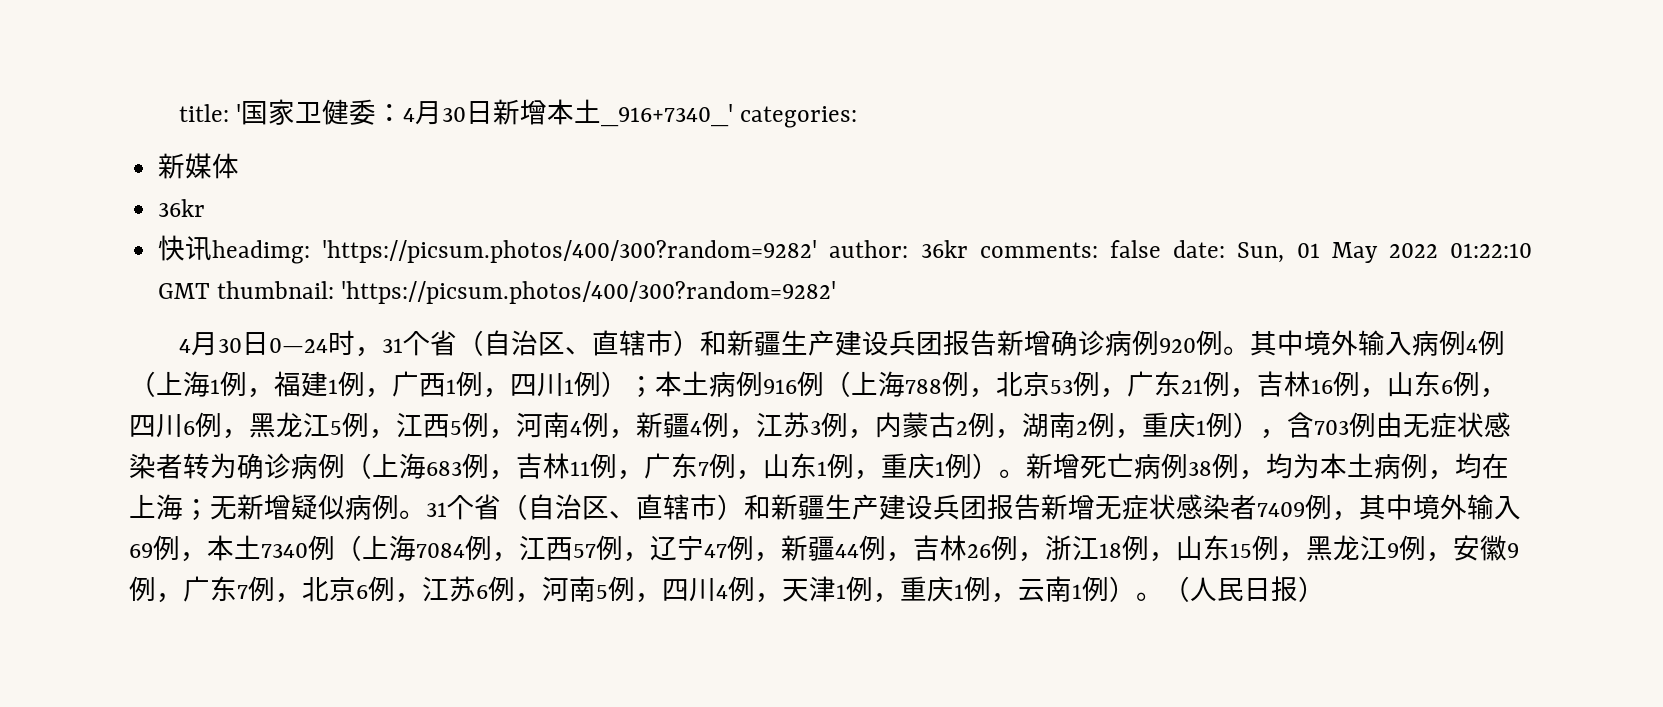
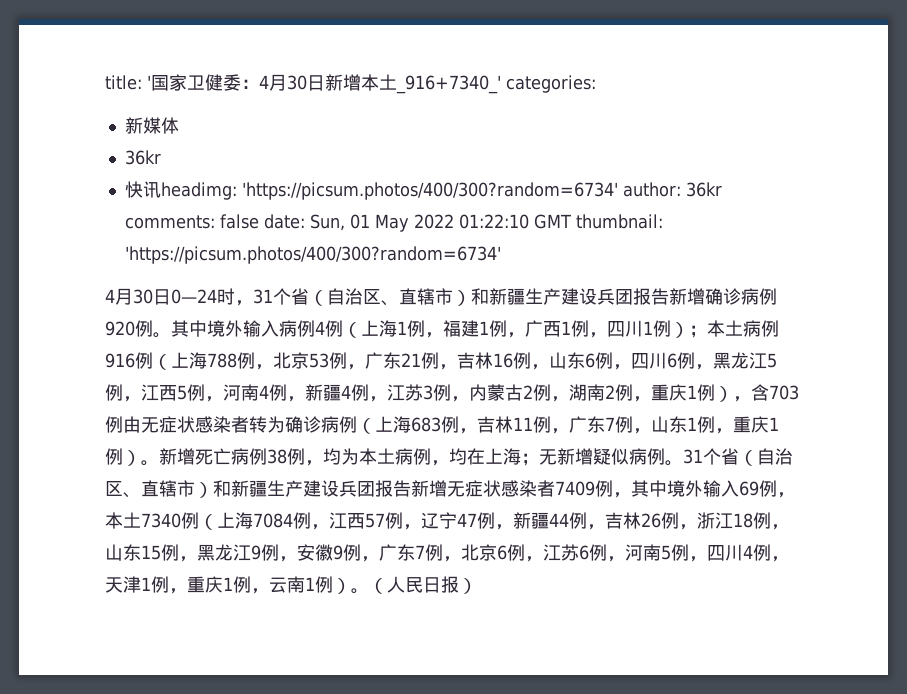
[322,240,818,263] 'https://picsum.photos/400/300?random=9282' -> [241,182,618,200] 'https://picsum.photos/400/300?random=6734'
[341,281,837,304] 'https://picsum.photos/400/300?random=9282' -> [124,246,501,264] 'https://picsum.photos/400/300?random=6734'

